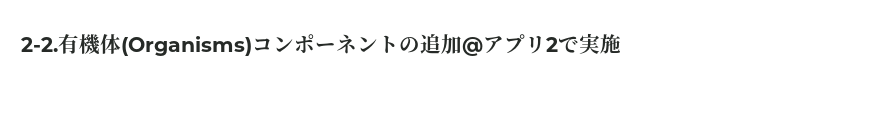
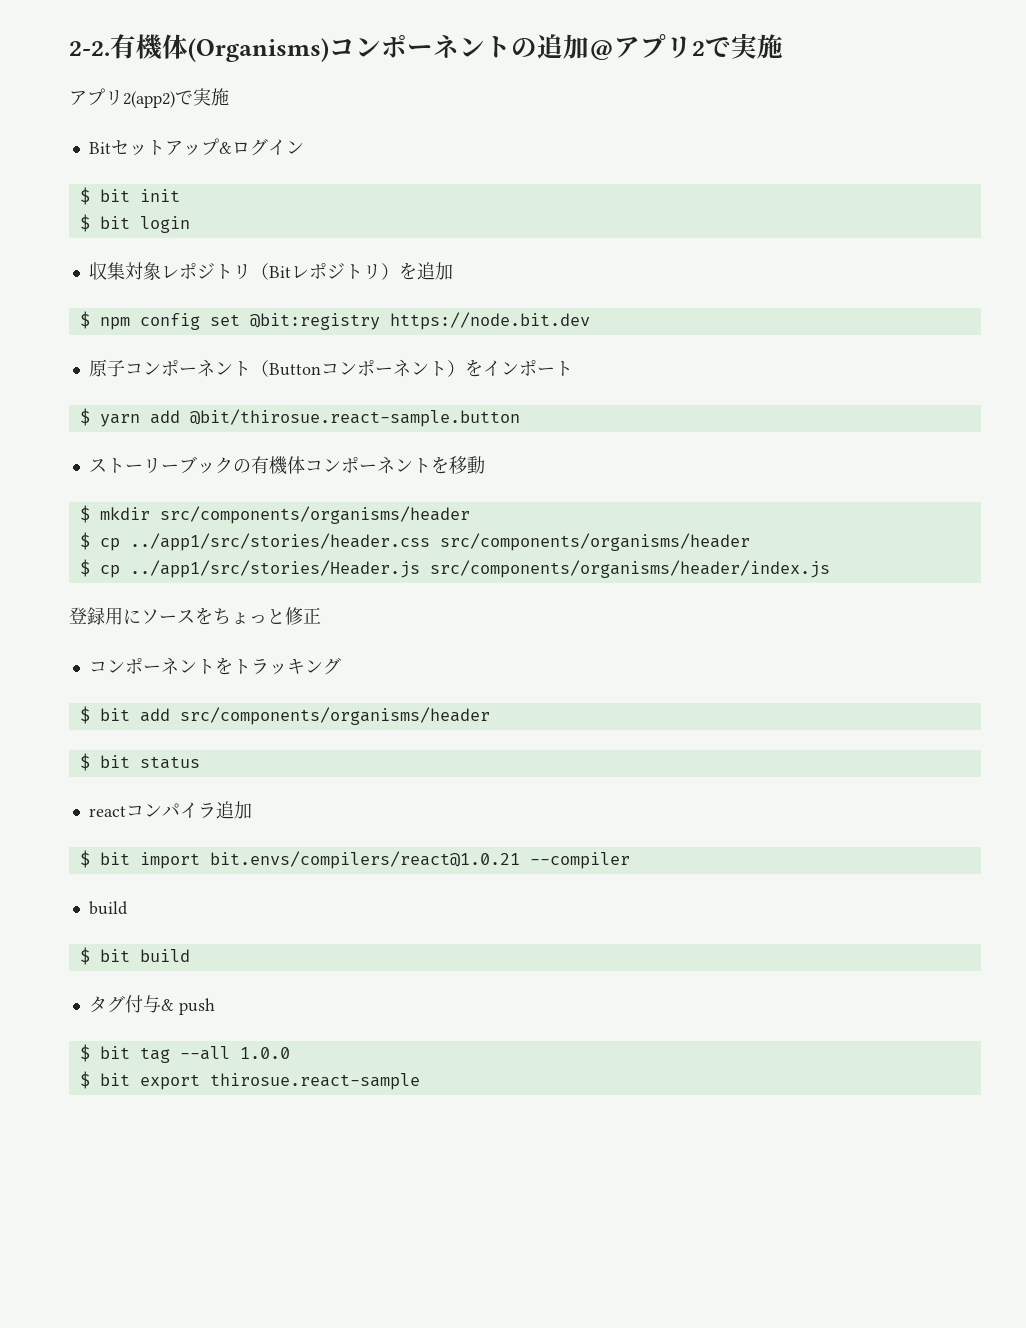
(621, 44) none -> [69,88,229,108] [88,138,304,156] [79,187,180,205] [79,214,190,233] [88,262,453,280] [79,311,590,330] [88,359,573,377] [79,408,520,427] [88,456,485,475] [79,505,470,524] [79,532,750,551] [79,559,830,578] [69,607,321,625] [88,657,341,675] [79,706,490,725] [79,753,200,771] [88,801,252,819] [79,850,630,869] [88,901,128,915] [79,947,190,965] [88,995,215,1015] [79,1044,290,1063] [79,1071,420,1090] // アプリ2(app2)で実施 // Bitセットアップ&ログイン // $ bit init // $ bit login // 収集対象レポジトリ（Bitレポジトリ）を追加 // $ npm config set @bit:registry https://node.bit.dev // 原子コンポーネント（Buttonコンポーネント）をインポート // $ yarn add @bit/thirosue.react-sample.button // ストーリーブックの有機体コンポーネントを移動 // $ mkdir src/components/organisms/header // $ cp ../app1/src/stories/header.css src/components/organisms/header // $ cp ../app1/src/stories/Header.js src/components/organisms/header/index.js // 登録用にソースをちょっと修正 // コンポーネントをトラッキング // $ bit add src/components/organisms/header // $ bit status // reactコンパイラ追加 // $ bit import bit.envs/compilers/react@1.0.21 --compiler // build // $ bit build // タグ付与& push // $ bit tag --all 1.0.0 // $ bit export thirosue.react-sample

